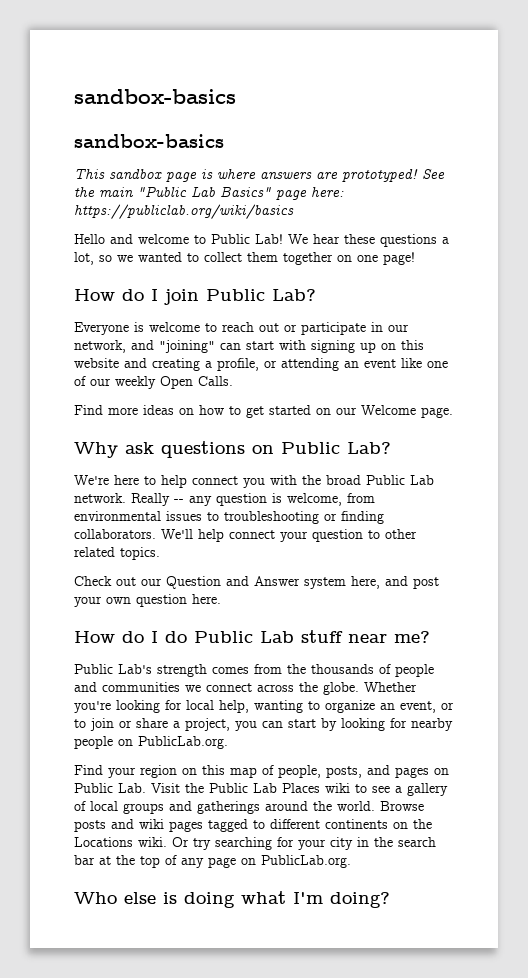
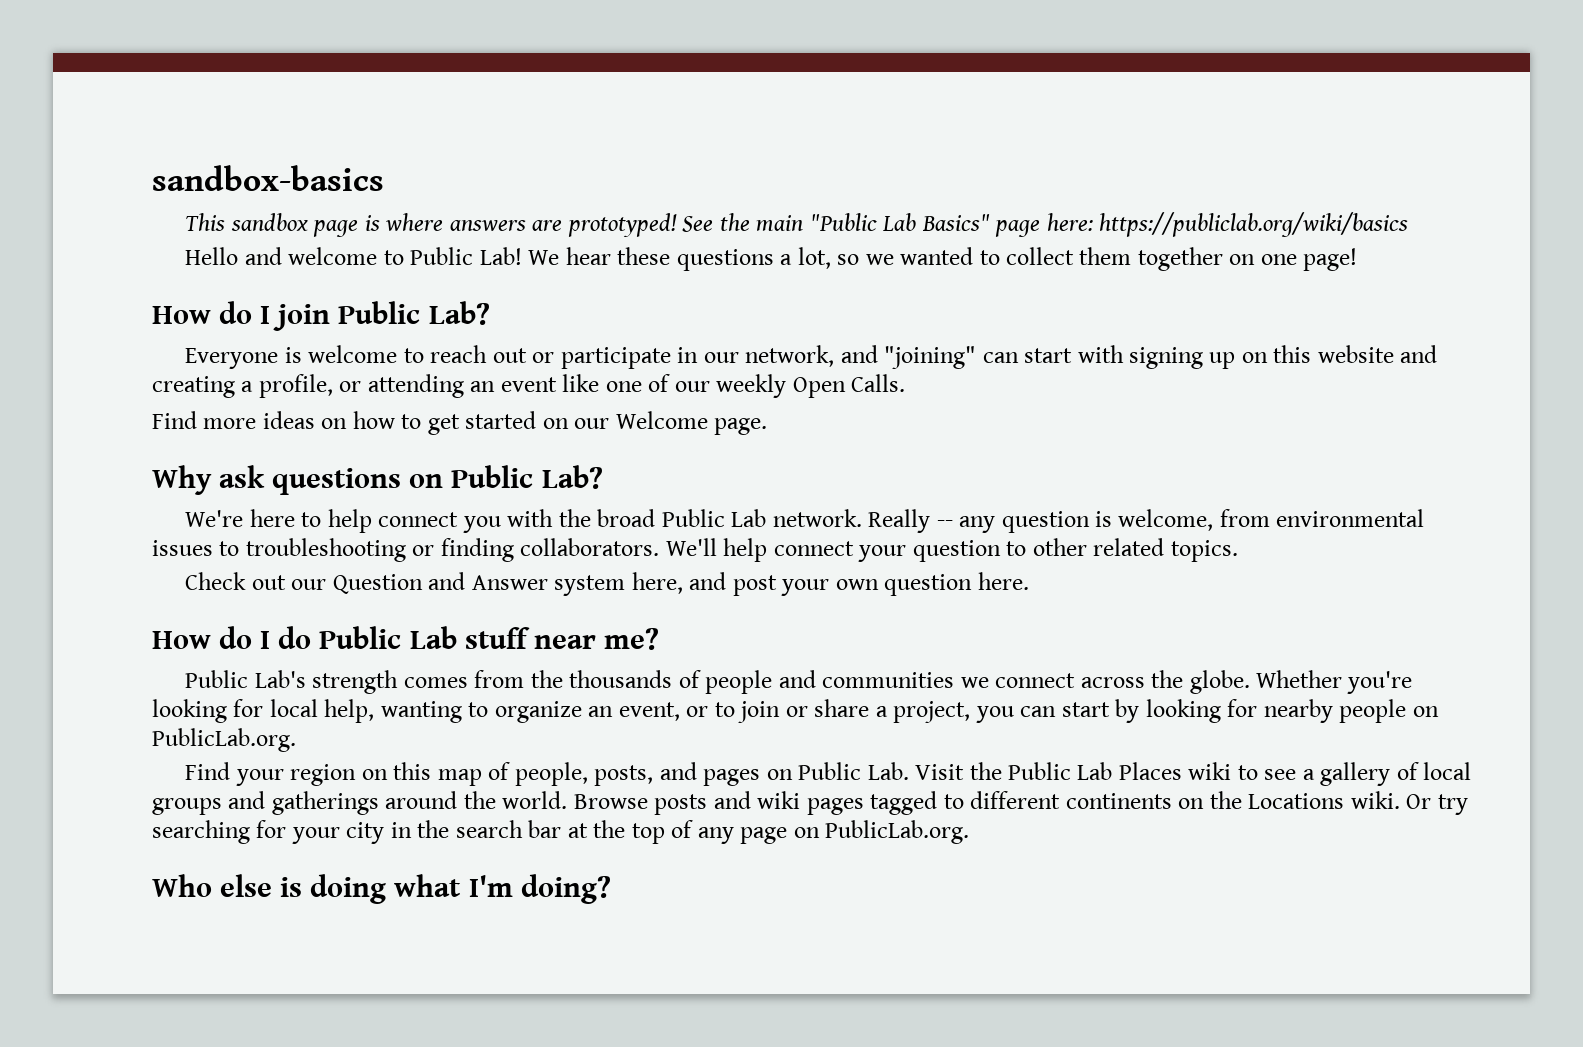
[74,89,236,104] [74,134,224,148] sandbox-basics // sandbox-basics -> [152,165,384,191] sandbox-basics

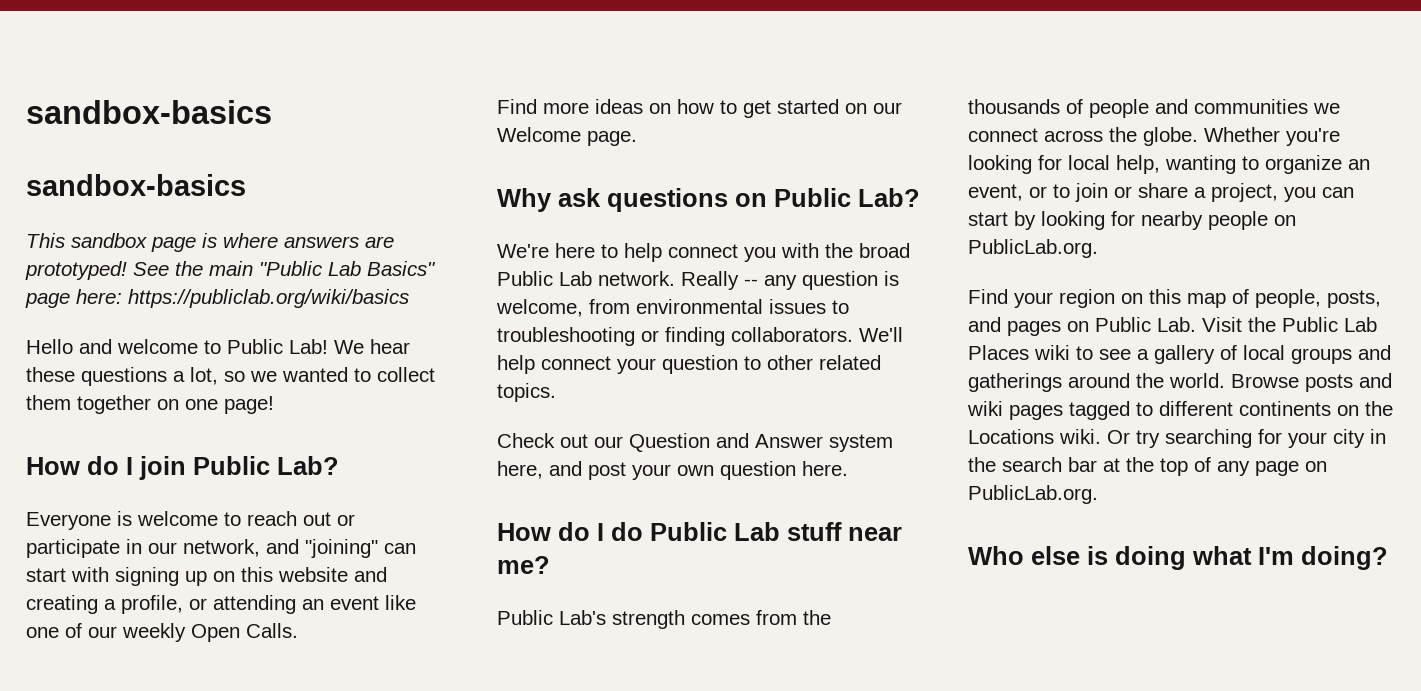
[152,165,384,191] sandbox-basics -> [26,100,272,124] [26,174,246,196] sandbox-basics // sandbox-basics

